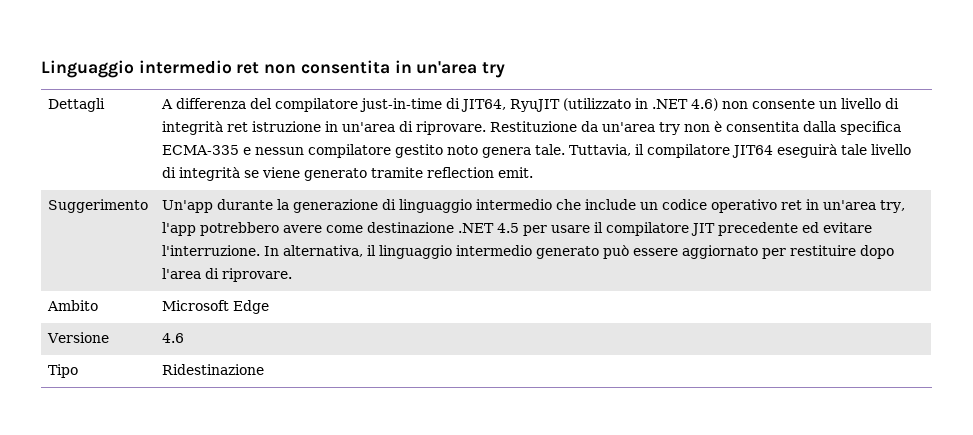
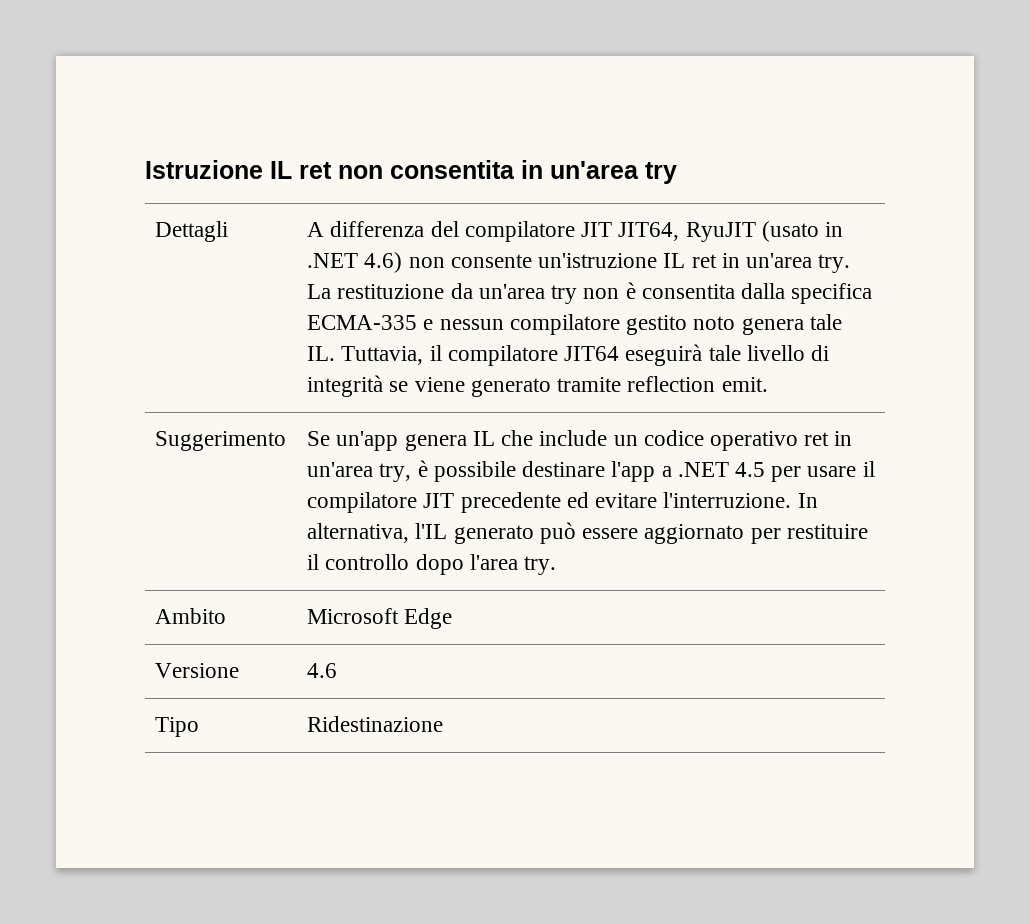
[41,60,232,78] Linguaggio intermedio -> [145,160,292,179] Istruzione IL
[359,98,460,112] just-in-time di -> [581,222,613,237] JIT
[562,98,631,111] (utilizzato -> [761,221,819,242] (usato
[818,98,899,109] [161,121,577,135] un livello di integrità ret istruzione in un'area di riprovare. Restituzione -> [538,253,851,273] [307,284,445,299] un'istruzione IL ret in un'area try. La restituzione
[534,144,565,155] tale. -> [809,314,842,330] [307,346,336,361] tale IL.
[161,199,552,213] Un'app durante la generazione di linguaggio intermedio -> [307,431,495,451] Se un'app genera IL
[161,222,454,236] l'app potrebbero avere come destinazione -> [417,460,672,482] è possibile destinare l'app a
[366,245,532,259] il linguaggio intermedio -> [415,523,448,539] l'IL
[859,245,894,259] [161,268,292,282] dopo l'area di riprovare. -> [307,554,557,575] il controllo dopo l'area try.

